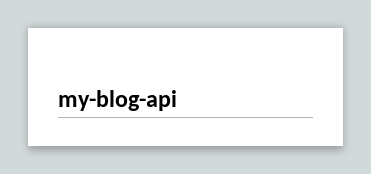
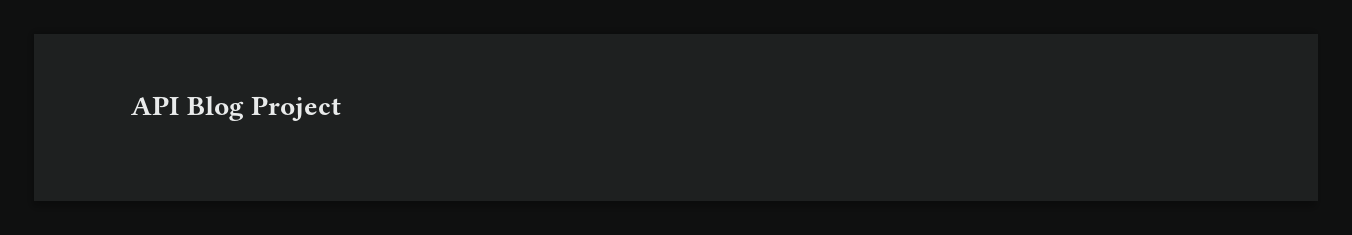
[58,90,177,111] my-blog-api -> [131,96,342,121] API Blog Project

